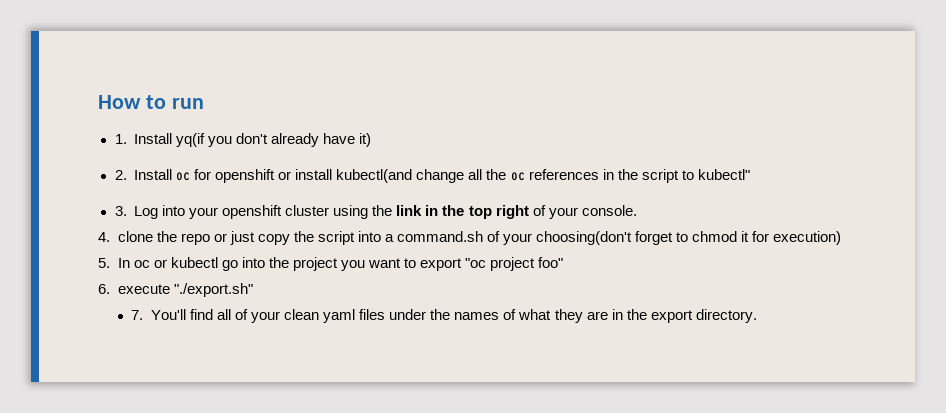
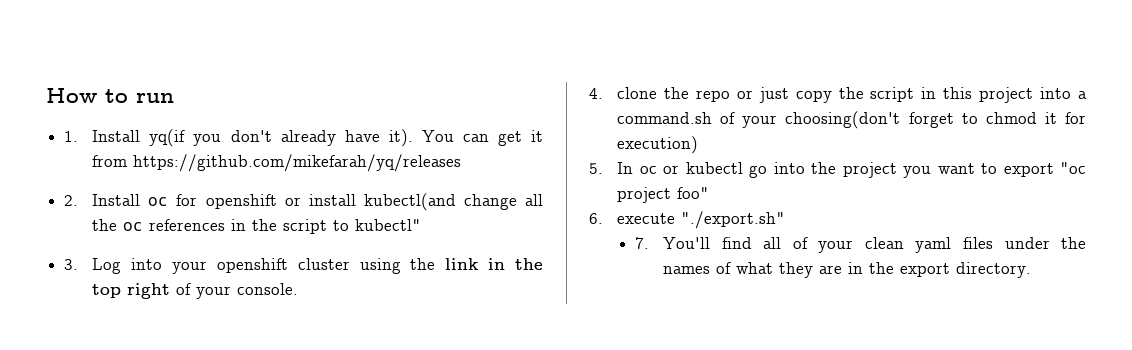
[359,133,372,147] it) -> [388,129,543,147] [92,154,462,172] it). You can get it from https://github.com/mikefarah/yq/releases
(355, 238) none -> [921,87,1034,103] in this project

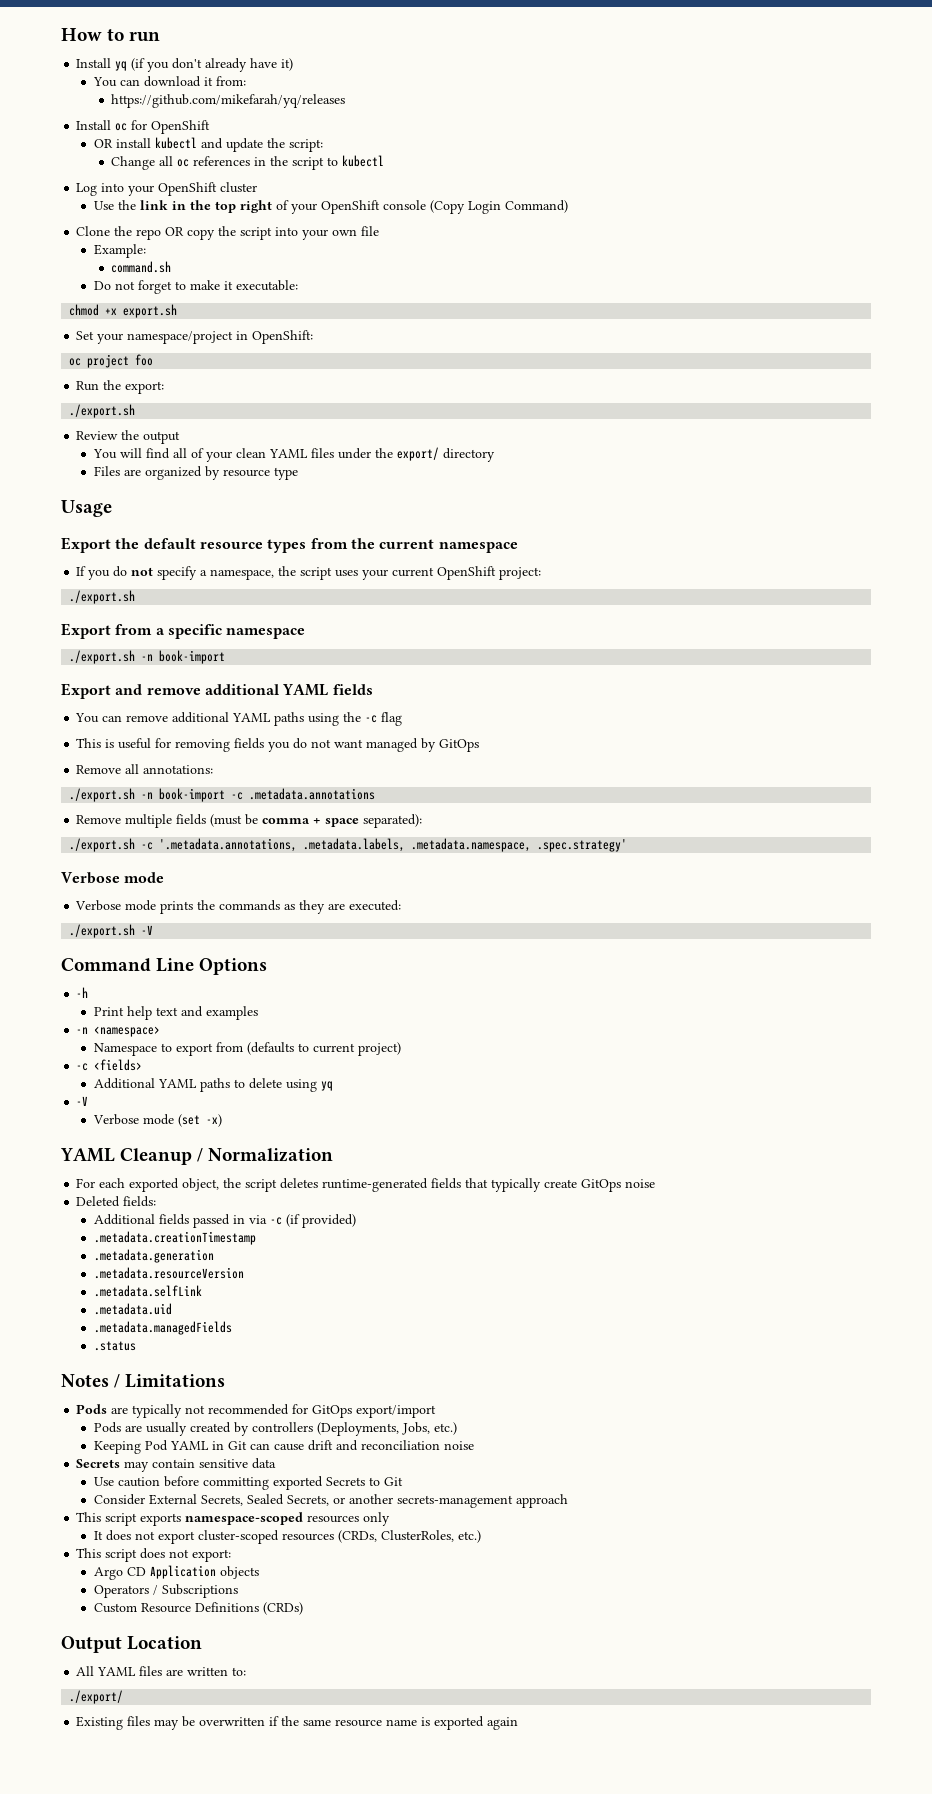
[64,129,186,147] 1. Install yq(if -> [76,58,146,71] Install yq (if
[388,129,543,147] [92,155,128,167] it). You can get it from -> [281,58,294,71] [92,76,246,87] it) // You can download it from: //
[64,195,79,206] 2. -> (346, 101) none
[205,193,544,211] [92,219,118,231] openshift or install kubectl(and change all the -> [151,120,211,134] [93,137,323,152] [111,156,174,170] OpenShift // OR install kubectl and update the script: // Change all
[355,219,422,231] [64,259,79,270] kubectl" // 3. -> [342,155,385,167] kubectl //
[216,258,288,273] openshift -> [158,182,218,196] OpenShift
[359,258,401,274] using -> [93,201,114,210] // Use
[237,283,299,295] [589,87,1087,103] [617,111,1086,129] [617,136,699,154] [589,162,1086,178] [617,187,710,203] [589,211,786,229] [635,237,711,249] console. // 4. clone the repo or just copy the script in this project into a command.sh of your choosing(don't forget to chmod it for execution) // 5. In oc or kubectl go into the project you want to export "oc project foo" // 6. execute "./export.sh" // 7. You'll -> [320,200,568,214] [76,226,380,240] [93,244,146,258] [111,261,172,273] [93,280,298,294] [69,304,178,318] [76,330,314,344] [69,354,154,368] [76,380,165,394] [69,404,136,418] [76,430,181,444] [92,448,142,459] OpenShift console (Copy Login Command) // Clone the repo OR copy the script into your own file // Example: // command.sh // Do not forget to make it executable: // chmod +x export.sh // Set your namespace/project in OpenShift: // oc project foo // Run the export: // ./export.sh // Review the output // You will
[915,237,952,253] yaml -> [268,449,308,458] YAML
[663,262,1032,278] names of what they are in the export directory. -> [396,447,495,462] [93,466,298,480] [61,500,112,517] [61,537,518,553] [76,566,542,580] [69,590,136,604] [61,623,306,639] [69,650,226,664] [61,683,373,699] [75,712,403,726] [76,738,480,752] [76,764,214,774] [69,788,376,802] [76,814,423,828] [69,838,628,852] [61,872,165,884] [75,900,402,914] [69,924,154,938] [61,958,268,975] [76,987,89,998] [93,1006,258,1020] [76,1026,161,1037] [93,1042,401,1056] [76,1059,143,1071] [93,1078,333,1092] [76,1096,89,1106] [92,1114,222,1127] [60,1148,334,1165] [76,1178,656,1192] [76,1196,157,1207] [93,1214,356,1228] [93,1231,256,1245] [93,1249,214,1263] [93,1267,244,1279] [93,1285,202,1297] [93,1303,172,1315] [93,1321,232,1335] [93,1341,136,1351] [61,1374,226,1388] [76,1404,437,1418] [93,1422,457,1436] [93,1440,474,1454] [76,1458,277,1472] [93,1476,403,1490] [93,1494,568,1508] [76,1512,391,1526] [93,1530,481,1544] [76,1548,232,1562] [93,1565,259,1580] [93,1584,238,1598] [93,1602,303,1615] [61,1636,203,1653] [76,1666,247,1676] [69,1690,124,1704] [76,1716,519,1730] export/ directory // Files are organized by resource type // Usage // Export the default resource types from the current namespace // If you do not specify a namespace, the script uses your current OpenShift project: // ./export.sh // Export from a specific namespace // ./export.sh -n book-import // Export and remove additional YAML fields // You can remove additional YAML paths using the -c flag // This is useful for removing fields you do not want managed by GitOps // Remove all annotations: // ./export.sh -n book-import -c .metadata.annotations // Remove multiple fields (must be comma + space separated): // ./export.sh -c '.metadata.annotations, .metadata.labels, .metadata.namespace, .spec.strategy' // Verbose mode // Verbose mode prints the commands as they are executed: // ./export.sh -V // Command Line Options // -h // Print help text and examples // -n <namespace> // Namespace to export from (defaults to current project) // -c <fields> // Additional YAML paths to delete using yq // -V // Verbose mode (set -x) // YAML Cleanup / Normalization // For each exported object, the script deletes runtime-generated fields that typically create GitOps noise // Deleted fields: // Additional fields passed in via -c (if provided) // .metadata.creationTimestamp // .metadata.generation // .metadata.resourceVersion // .metadata.selfLink // .metadata.uid // .metadata.managedFields // .status // Notes / Limitations // Pods are typically not recommended for GitOps export/import // Pods are usually created by controllers (Deployments, Jobs, etc.) // Keeping Pod YAML in Git can cause drift and reconciliation noise // Secrets may contain sensitive data // Use caution before committing exported Secrets to Git // Consider External Secrets, Sealed Secrets, or another secrets-management approach // This script exports namespace-scoped resources only // It does not export cluster-scoped resources (CRDs, ClusterRoles, etc.) // This script does not export: // Argo CD Application objects // Operators / Subscriptions // Custom Resource Definitions (CRDs) // Output Location // All YAML files are written to: // ./export/ // Existing files may be overwritten if the same resource name is exported again

